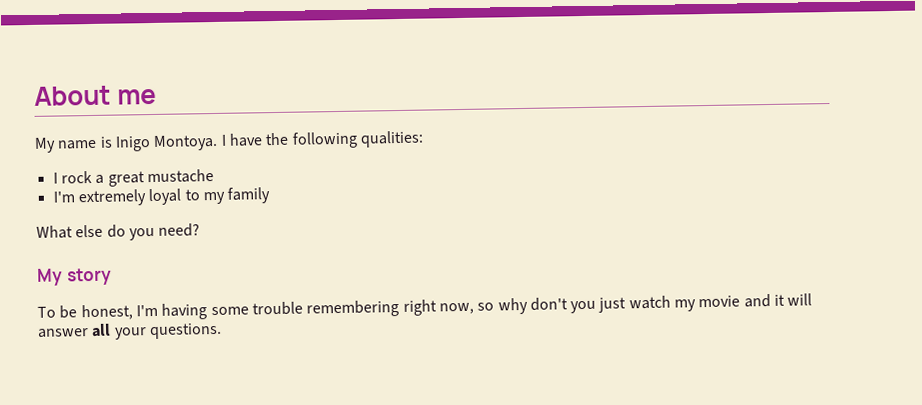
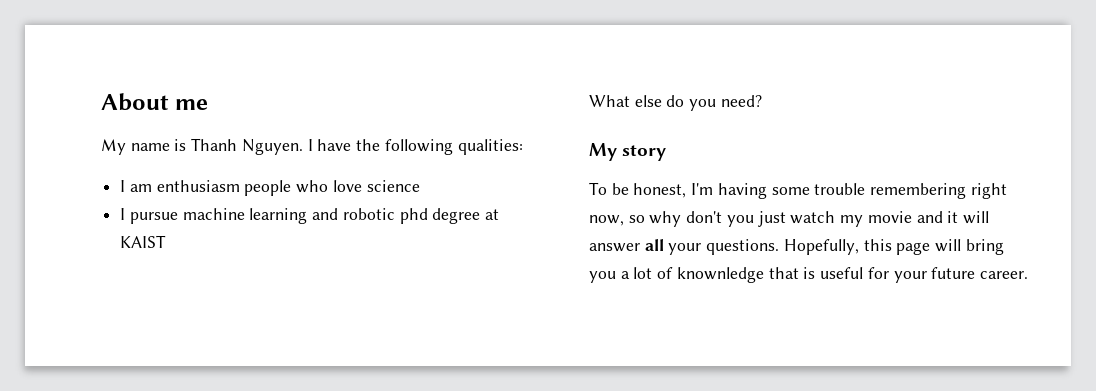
[114,134,219,152] Inigo Montoya. -> [191,138,303,155] Thanh Nguyen.
[60,169,214,187] [52,187,271,207] rock a great mustache // I'm extremely loyal to my family -> [129,180,420,196] [120,208,500,224] [120,235,167,248] am enthusiasm people who love science // I pursue machine learning and robotic phd degree at KAIST
(222, 331) none -> [783,239,1004,255] [589,267,1028,283] Hopefully, this page will bring you a lot of knownledge that is useful for your future career.

